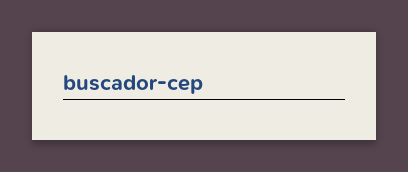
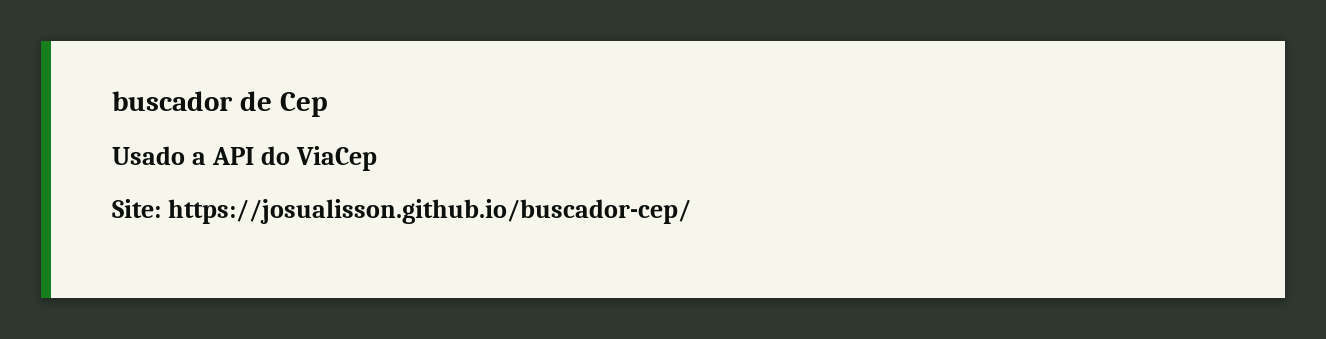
[63,75,203,94] buscador-cep -> [112,91,328,117] [112,146,377,171] [112,199,691,224] buscador de Cep // Usado a API do ViaCep // Site: https://josualisson.github.io/buscador-cep/

